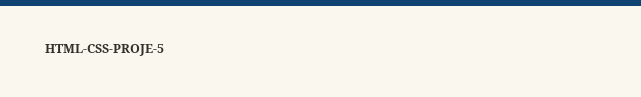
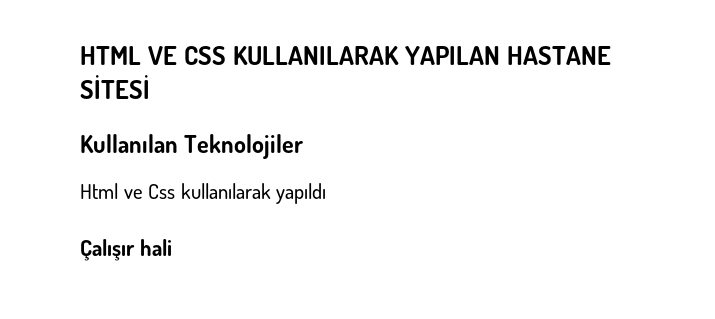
[45,44,164,56] HTML-CSS-PROJE-5 -> [80,46,612,65] [80,75,150,99] [80,134,304,159] [80,183,327,204] [80,239,172,261] HTML VE CSS KULLANILARAK YAPILAN HASTANE SİTESİ // Kullanılan Teknolojiler // Html ve Css kullanılarak yapıldı // Çalışır hali

